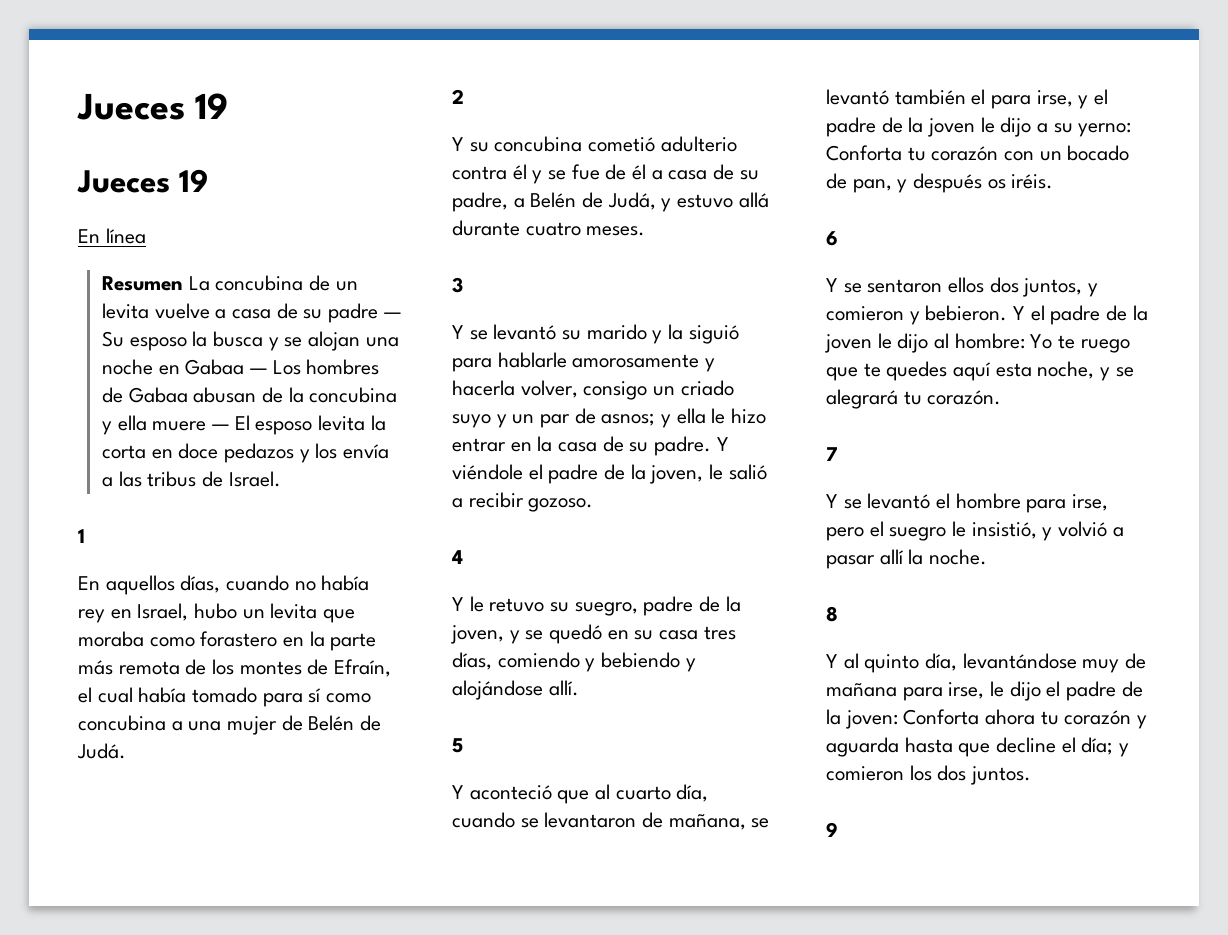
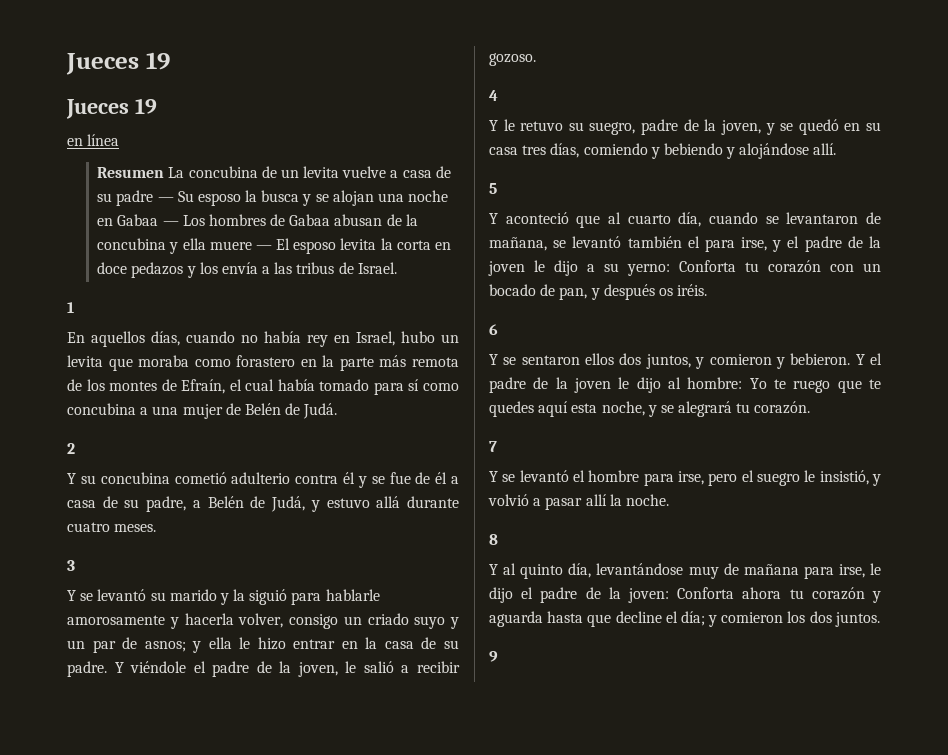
[78,229,100,243] En -> [67,138,83,146] en

